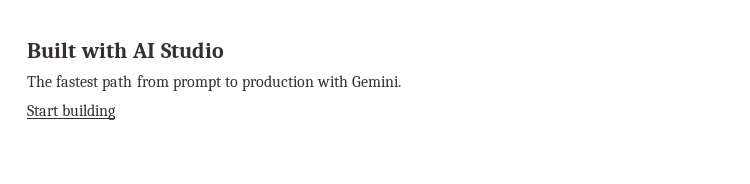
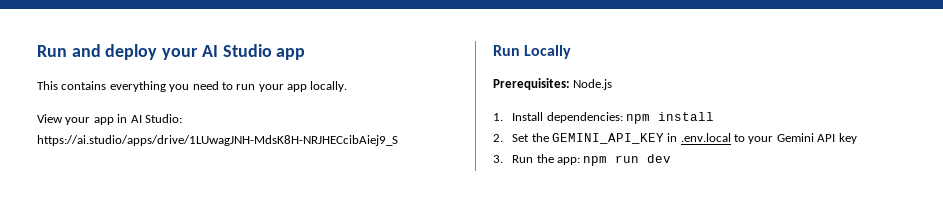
[27,42,224,58] [27,75,402,91] [27,104,117,120] Built with AI Studio // The fastest path from prompt to production with Gemini. // Start building -> [37,44,306,60] [37,81,348,92] [37,114,182,125] [37,135,398,146] [493,45,572,59] [493,78,613,90] [493,112,714,124] [493,133,857,144] [493,154,672,166] Run and deploy your AI Studio app // This contains everything you need to run your app locally. // View your app in AI Studio: https://ai.studio/apps/drive/1LUwagJNH-MdsK8H-NRJHECcibAiej9_S // Run Locally // Prerequisites: Node.js // 1. Install dependencies: npm install // 2. Set the GEMINI_API_KEY in .env.local to your Gemini API key // 3. Run the app: npm run dev

